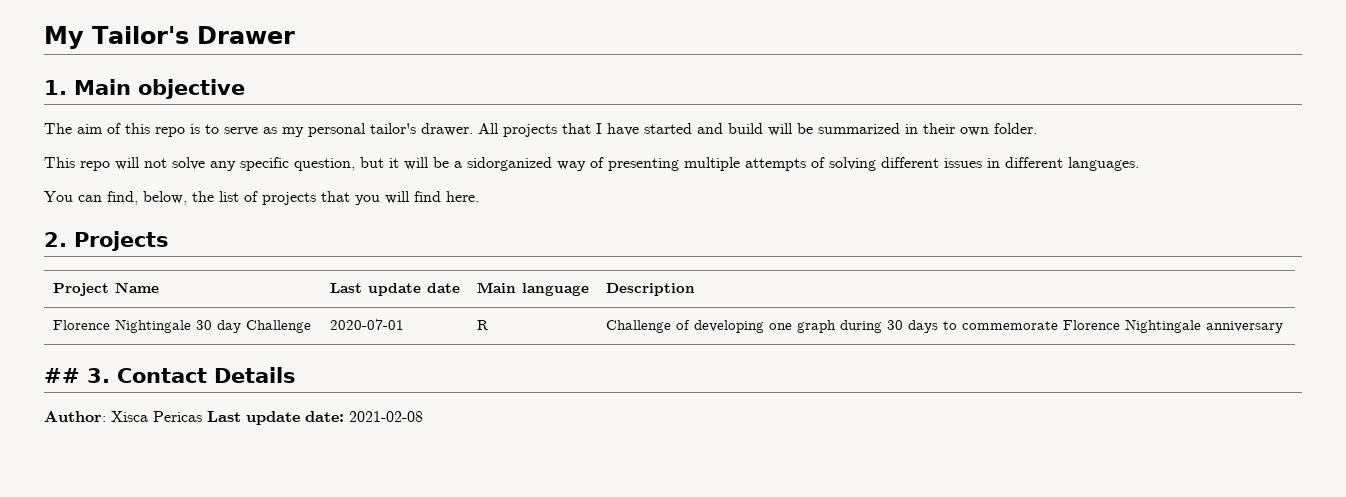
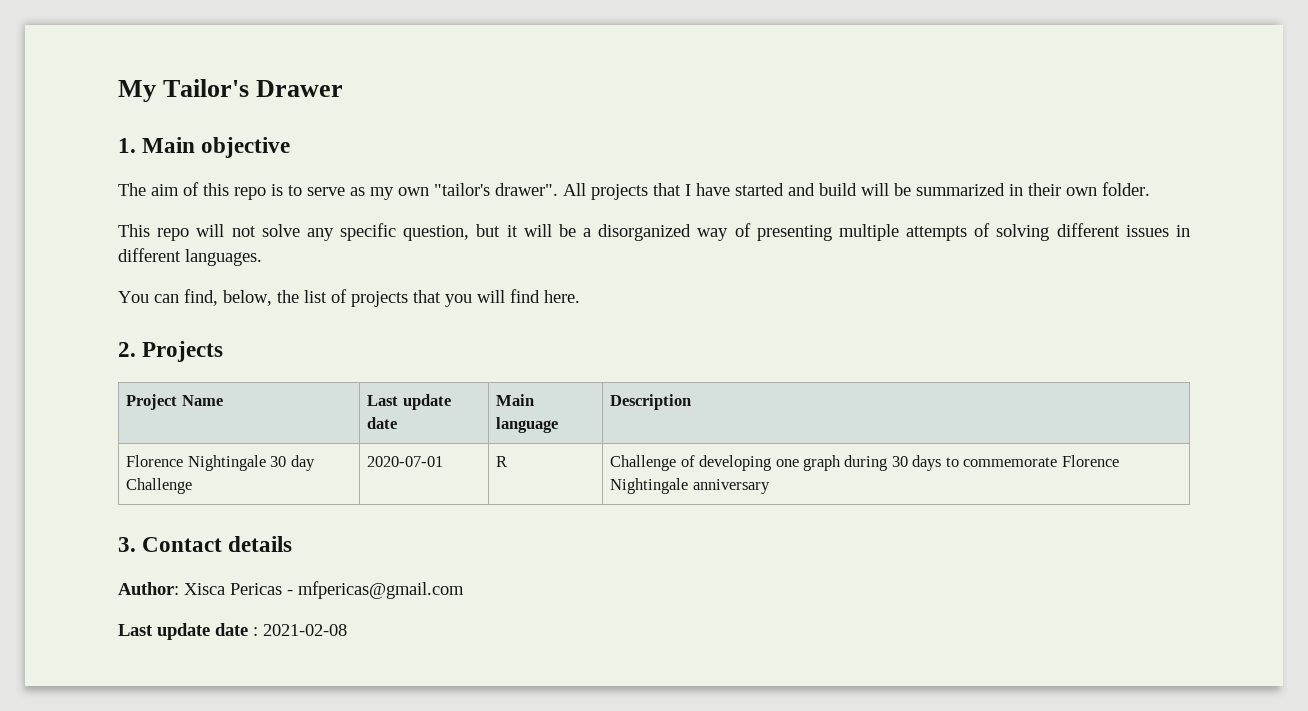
[308,123,473,137] personal tailor's drawer. -> [398,183,558,196] own "tailor's drawer".
[467,157,552,171] sidorganized -> [598,224,692,241] disorganized
[44,368,80,383] ## -> (770, 486) none
[214,367,296,383] Details -> [228,536,293,552] details
[207,411,344,425] Last update date: -> [287,581,464,599] [118,623,258,640] - mfpericas@gmail.com // Last update date :

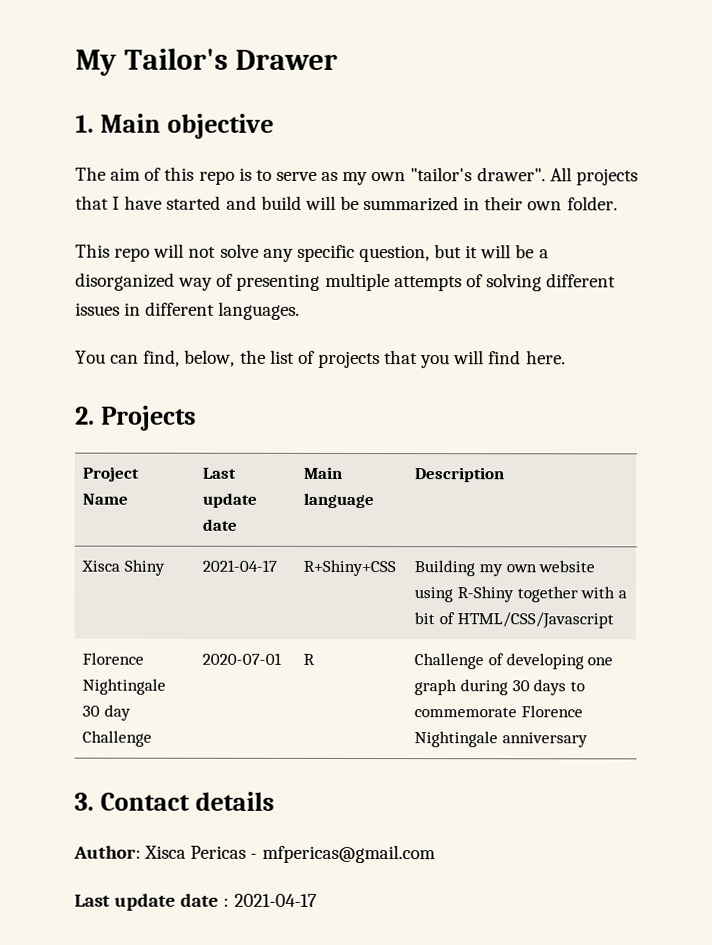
(692, 402) none -> [81,559,165,576] [202,559,278,572] [303,559,397,577] [414,560,596,577] [414,586,627,603] [414,612,614,629] // Xisca Shiny | 2021-04-17 | R+Shiny+CSS | Building my own website using R-Shiny together with a bit of HTML/CSS/Javascript
[263,624,347,636] 2021-02-08 -> [233,893,317,907] 2021-04-17

